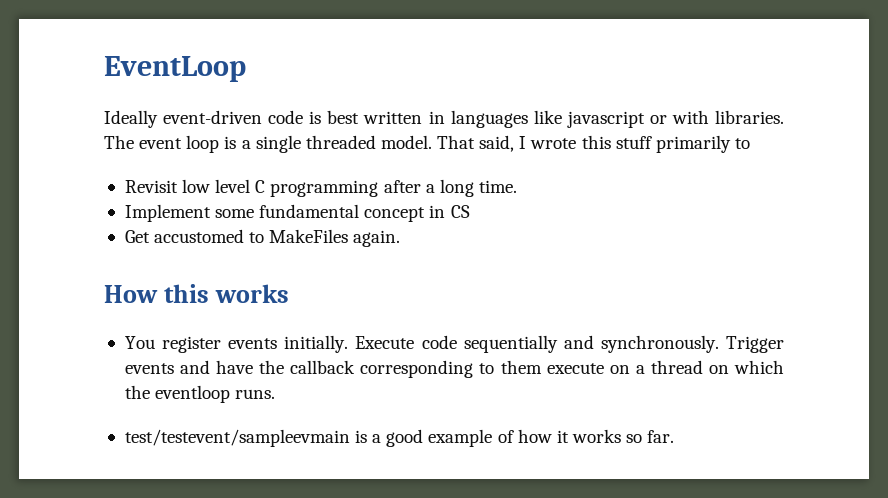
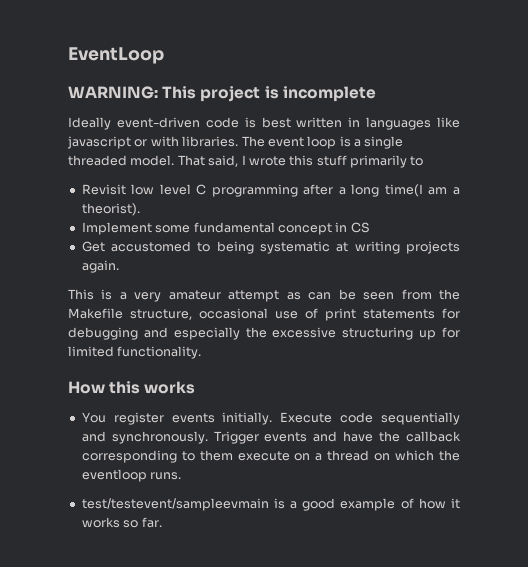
(246, 69) none -> [68,86,376,102] // WARNING: This project is incomplete
[478,180,517,193] time. -> [384,184,460,197] [81,203,140,216] time(I am a theorist).
[269,229,401,247] MakeFiles again. -> [216,241,460,254] [81,260,119,273] [68,289,460,302] [68,308,460,321] [68,327,460,340] [68,346,202,359] being systematic at writing projects again. // This is a very amateur attempt as can be seen from the Makefile structure, occasional use of print statements for debugging and especially the excessive structuring up for limited functionality.

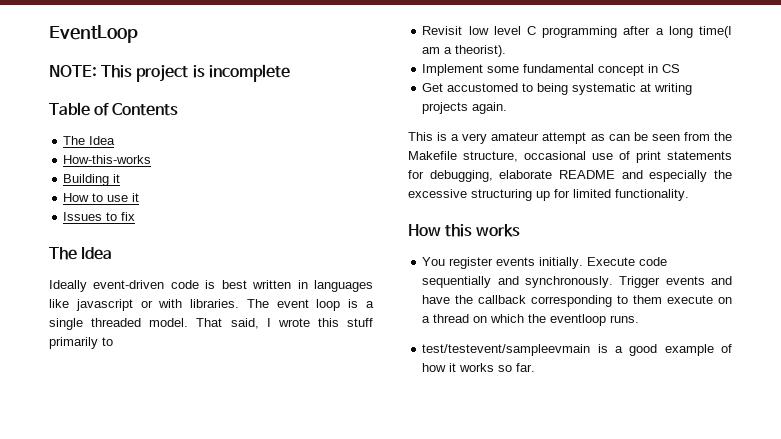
[68,86,158,99] WARNING: -> [49,65,97,77] NOTE:
(376, 94) none -> [49,102,179,116] [63,136,116,145] [63,155,152,164] [63,174,121,186] [63,193,140,202] [63,212,136,221] [49,247,113,260] // Table of Contents // The Idea // How-this-works // Building it // How to use it // Issues to fix // The Idea
[68,327,138,340] debugging -> [429,170,615,182] debugging, elaborate README

